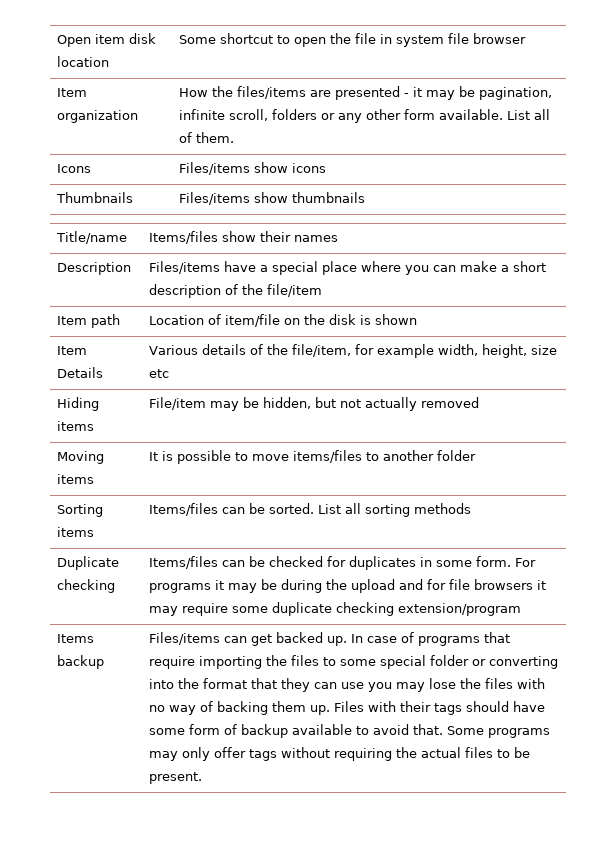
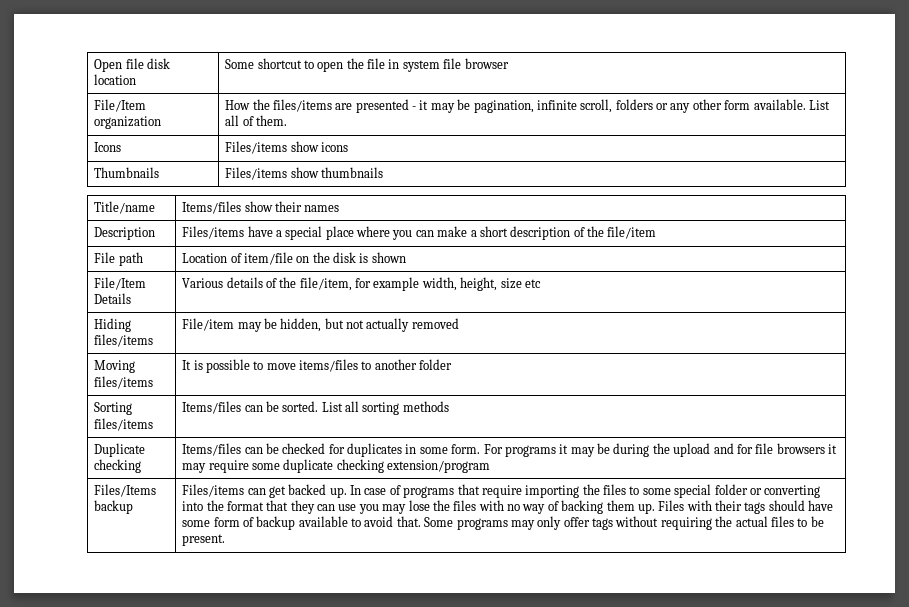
[94,34,125,44] item -> [125,58,144,69] file
[56,88,87,97] Item -> [94,99,147,112] File/Item
[56,316,87,325] Item -> [94,252,116,263] File
[56,346,87,355] Item -> [94,277,147,290] File/Item
[56,421,94,431] items -> [94,334,154,347] files/items
[56,474,94,484] items -> [94,376,154,389] files/items
[56,527,94,537] items -> [94,418,154,431] files/items
[56,634,94,643] Items -> [94,484,157,497] Files/Items

